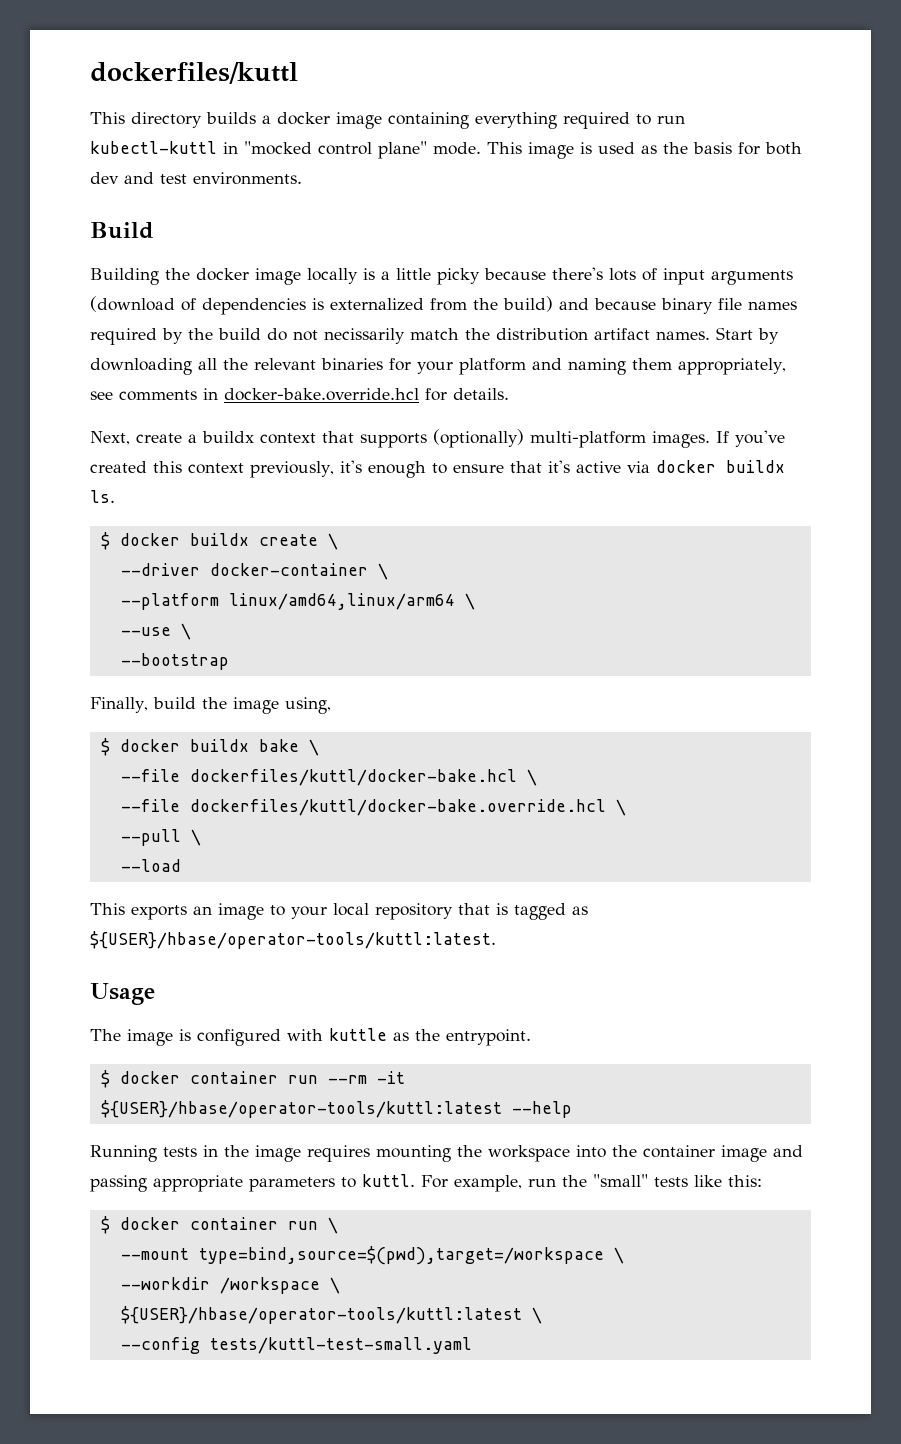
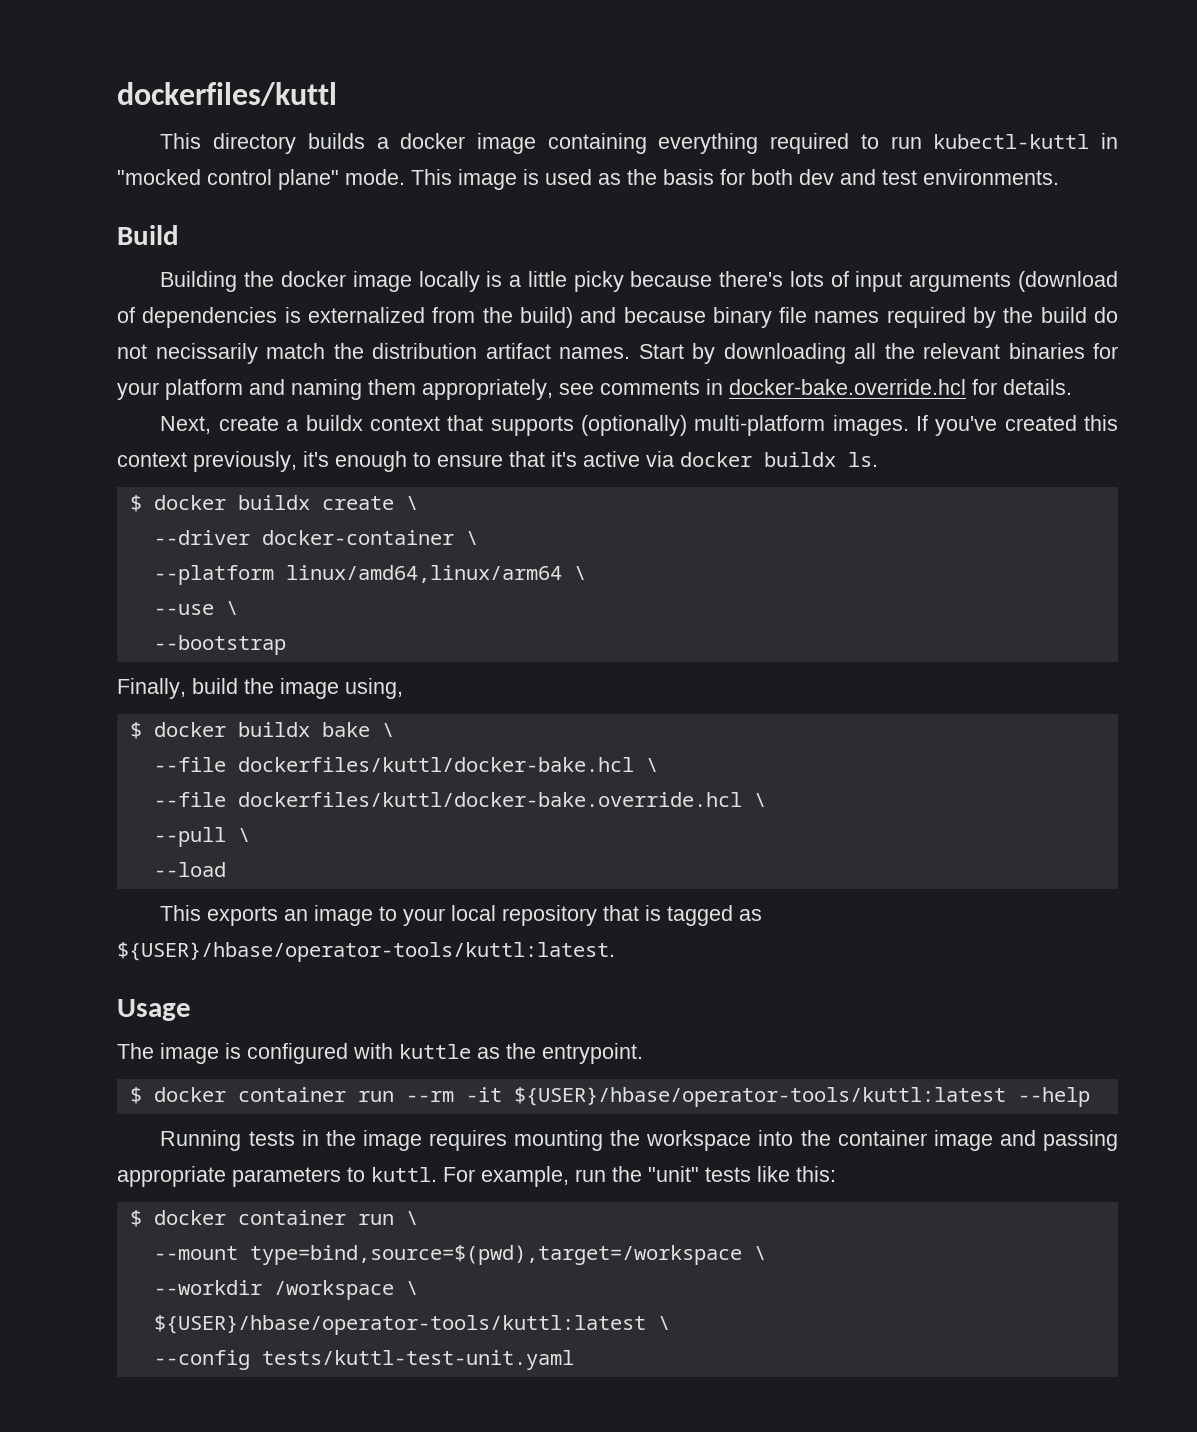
[593,1174,648,1187] "small" -> [648,1166,699,1182] "unit"
[209,1337,472,1354] tests/kuttl-test-small.yaml -> [261,1350,574,1370] tests/kuttl-test-unit.yaml

